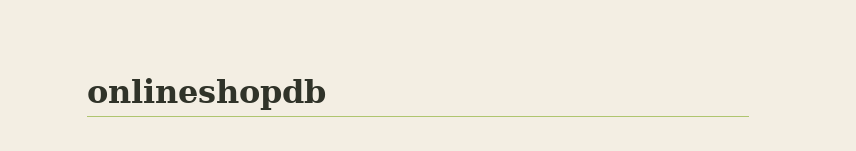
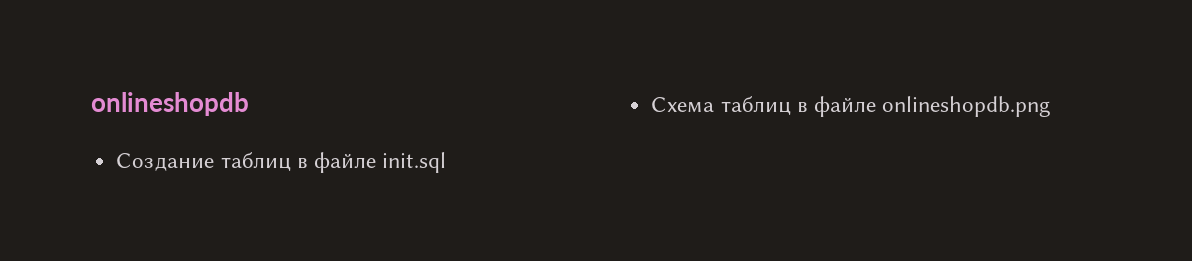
(326, 94) none -> [116,152,447,173] [651,96,1051,117] // Создание таблиц в файле init.sql // Схема таблиц в файле onlineshopdb.png

